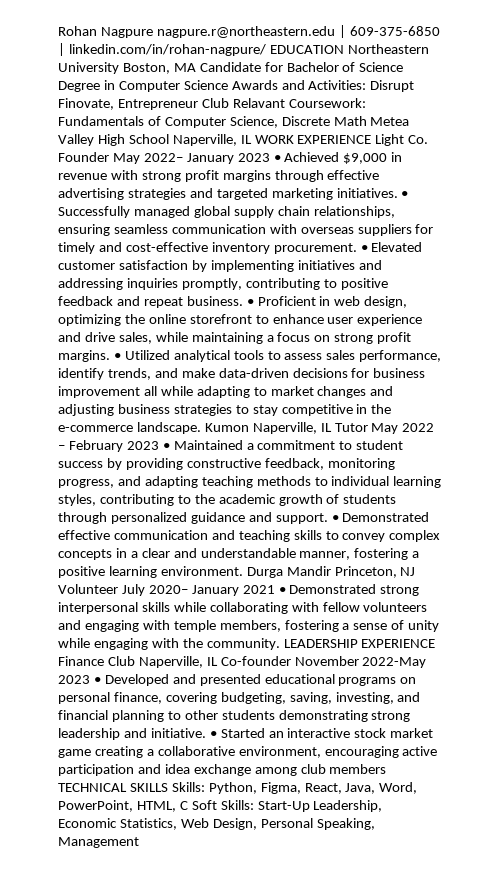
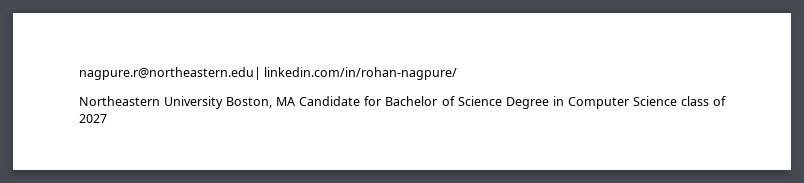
[58,25,440,38] [58,43,65,56] Rohan Nagpure nagpure.r@northeastern.edu | 609-375-6850 | -> [79,67,261,80] nagpure.r@northeastern.edu|
[269,45,344,54] EDUCATION -> (458, 73) //
[231,80,415,92] [58,98,366,110] [58,116,410,128] [58,134,429,146] [58,152,403,164] [58,170,380,182] [58,188,409,200] [58,206,395,218] [58,224,434,236] [58,242,423,254] [58,260,382,272] [58,278,388,290] [58,296,408,308] [58,314,423,326] [58,332,412,344] [58,350,442,362] [58,368,426,380] [58,386,394,398] [58,404,392,416] [58,422,435,434] [58,440,404,452] [58,458,395,470] [58,476,442,488] [58,494,397,506] [58,512,430,524] [58,530,441,542] [58,548,420,560] [58,566,416,578] [58,584,420,596] [58,602,428,614] [58,620,440,632] [58,638,436,650] [58,656,427,668] [58,674,417,686] [58,692,421,704] [58,710,411,722] [58,728,434,740] [58,746,438,758] [58,764,387,776] [58,782,418,794] [58,800,383,812] [58,818,375,830] [58,837,139,848] Awards and Activities: Disrupt Finovate, Entrepreneur Club Relavant Coursework: Fundamentals of Computer Science, Discrete Math Metea Valley High School Naperville, IL WORK EXPERIENCE Light Co. Founder May 2022– January 2023 • Achieved $9,000 in revenue with strong profit margins through effective advertising strategies and targeted marketing initiatives. • Successfully managed global supply chain relationships, ensuring seamless communication with overseas suppliers for timely and cost-effective inventory procurement. • Elevated customer satisfaction by implementing initiatives and addressing inquiries promptly, contributing to positive feedback and repeat business. • Proficient in web design, optimizing the online storefront to enhance user experience and drive sales, while maintaining a focus on strong profit margins. • Utilized analytical tools to assess sales performance, identify trends, and make data-driven decisions for business improvement all while adapting to market changes and adjusting business strategies to stay competitive in the e-commerce landscape. Kumon Naperville, IL Tutor May 2022 – February 2023 • Maintained a commitment to student success by providing constructive feedback, monitoring progress, and adapting teaching methods to individual learning styles, contributing to the academic growth of students through personalized guidance and support. • Demonstrated effective communication and teaching skills to convey complex concepts in a clear and understandable manner, fostering a positive learning environment. Durga Mandir Princeton, NJ Volunteer July 2020– January 2021 • Demonstrated strong interpersonal skills while collaborating with fellow volunteers and engaging with temple members, fostering a sense of unity while engaging with the community. LEADERSHIP EXPERIENCE Finance Club Naperville, IL Co-founder November 2022-May 2023 • Developed and presented educational programs on personal finance, covering budgeting, saving, investing, and financial planning to other students demonstrating strong leadership and initiative. • Started an interactive stock market game creating a collaborative environment, encouraging active participation and idea exchange among club members TECHNICAL SKILLS Skills: Python, Figma, React, Java, Word, PowerPoint, HTML, C Soft Skills: Start-Up Leadership, Economic Statistics, Web Design, Personal Speaking, Management -> [680,96,726,106] [79,114,107,123] class of 2027

